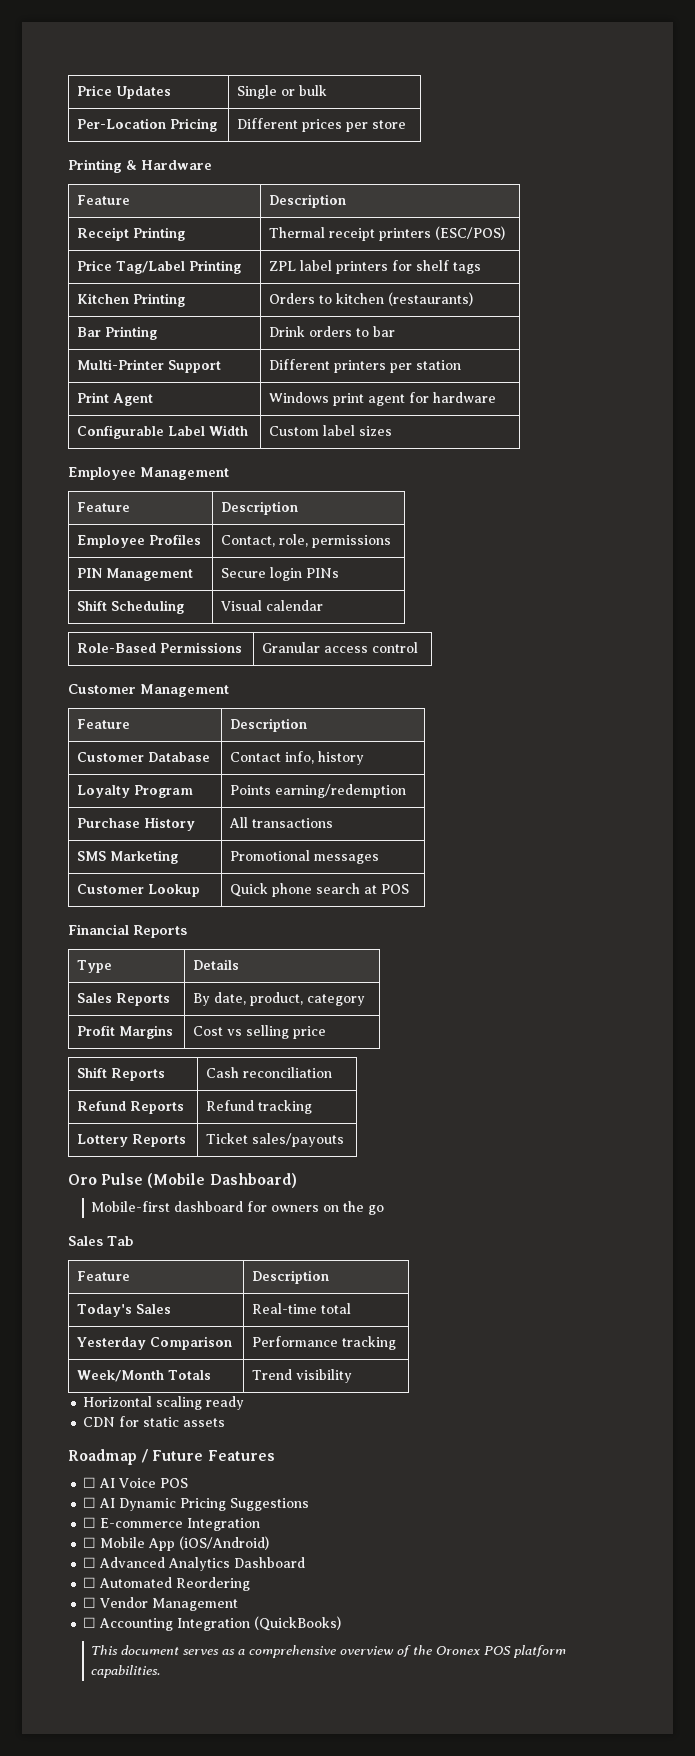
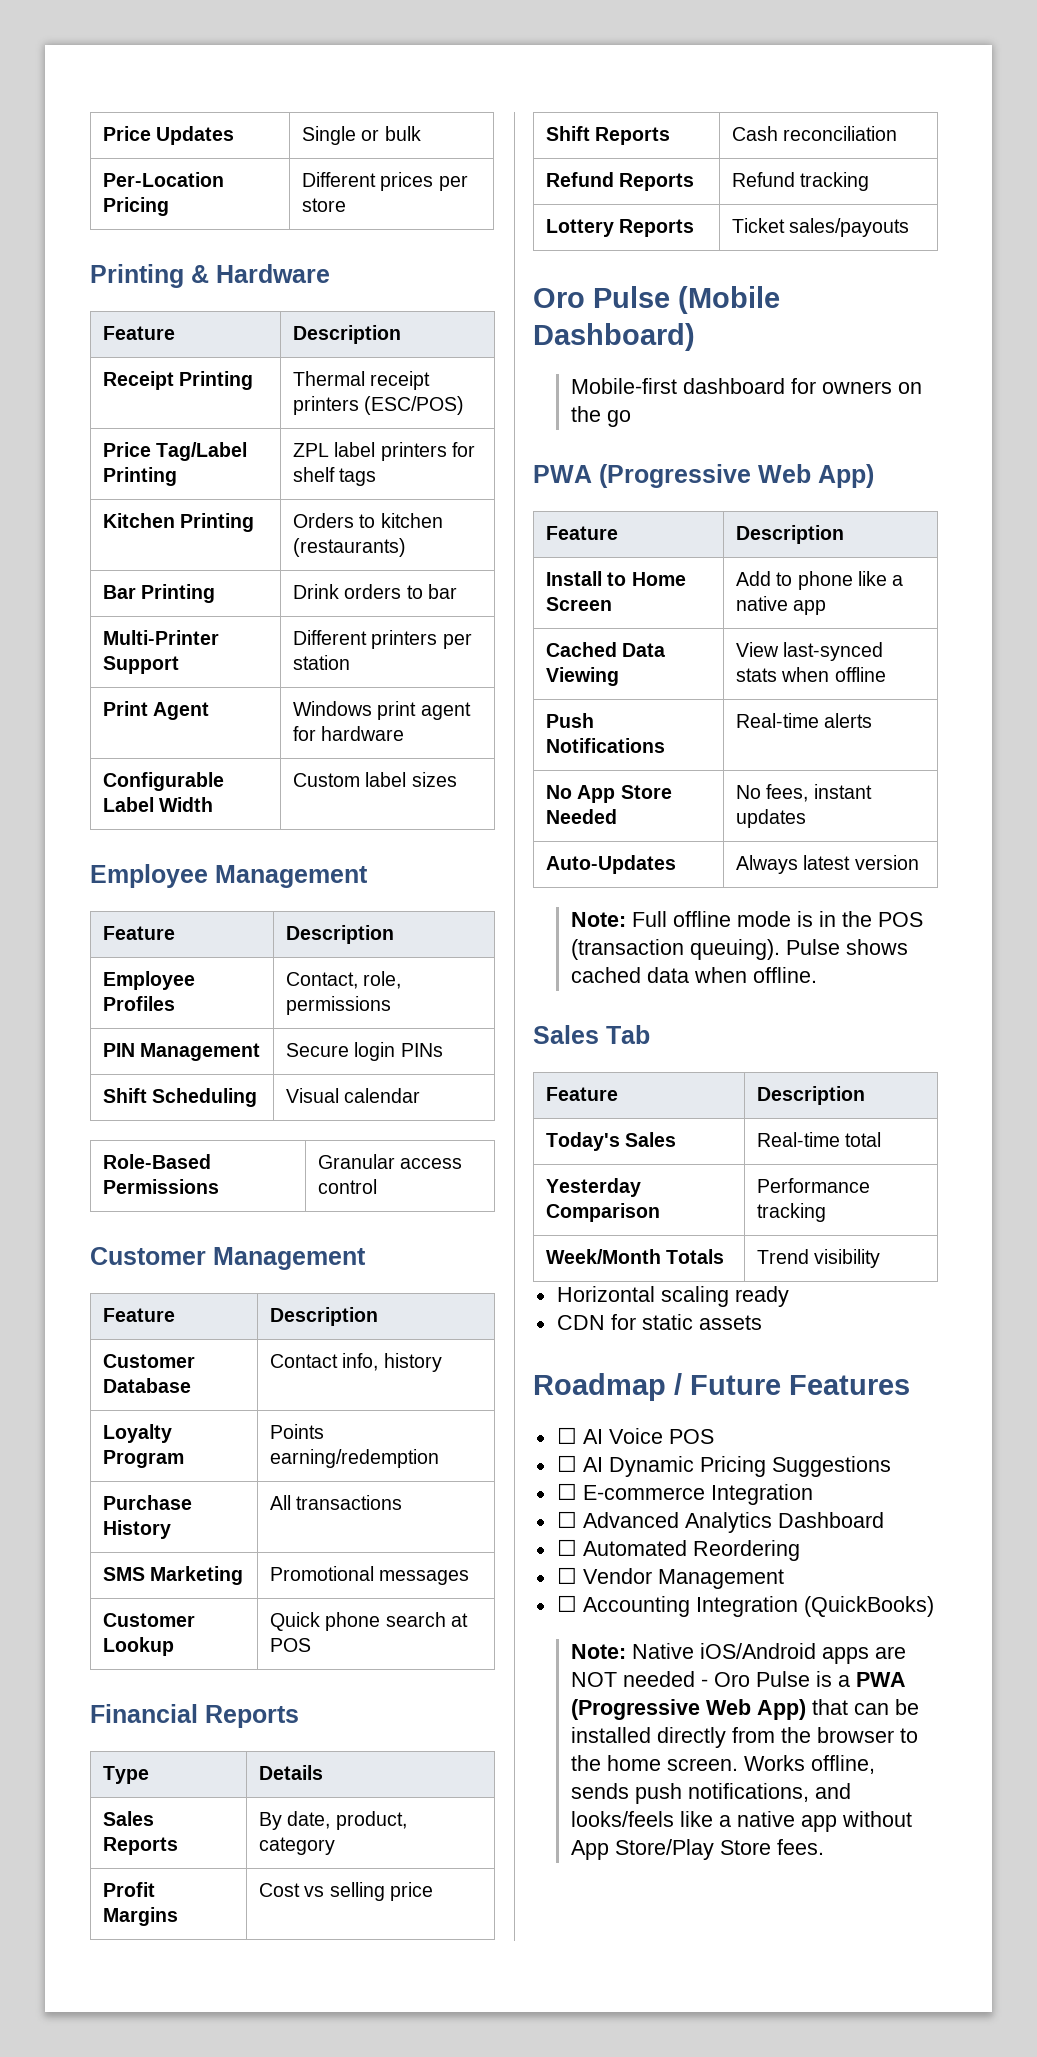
(385, 1210) none -> [533,464,874,488] [546,526,619,540] [736,525,845,544] [546,571,686,586] [546,597,613,611] [736,571,904,590] [736,596,827,615] [546,642,666,657] [546,667,620,686] [736,642,884,661] [736,667,886,682] [546,713,595,728] [546,738,666,753] [736,713,873,728] [546,785,672,803] [546,809,618,824] [736,784,872,802] [736,809,807,828] [546,855,677,874] [736,855,919,874] [570,911,923,927] [570,939,908,960] [570,967,817,983] // PWA (Progressive Web App) // Feature | Description // Install to Home Screen | Add to phone like a native app // Cached Data Viewing | View last-synced stats when offline // Push Notifications | Real-time alerts // No App Store Needed | No fees, instant updates // Auto-Updates | Always latest version // Note: Full offline mode is in the POS (transaction queuing). Pulse shows cached data when offline.
[83,1536,270,1551] // ☐ Mobile App (iOS/Android) -> (813, 1494) none
[91,1645,567,1658] [91,1665,161,1678] This document serves as a comprehensive overview of the Oronex POS platform capabilities. -> [570,1643,906,1664] [570,1671,906,1687] [570,1699,919,1720] [570,1727,918,1748] [570,1755,875,1774] [570,1783,851,1804] [570,1811,912,1832] [570,1839,824,1860] Note: Native iOS/Android apps are NOT needed - Oro Pulse is a PWA (Progressive Web App) that can be installed directly from the browser to the home screen. Works offline, sends push notifications, and looks/feels like a native app without App Store/Play Store fees.

